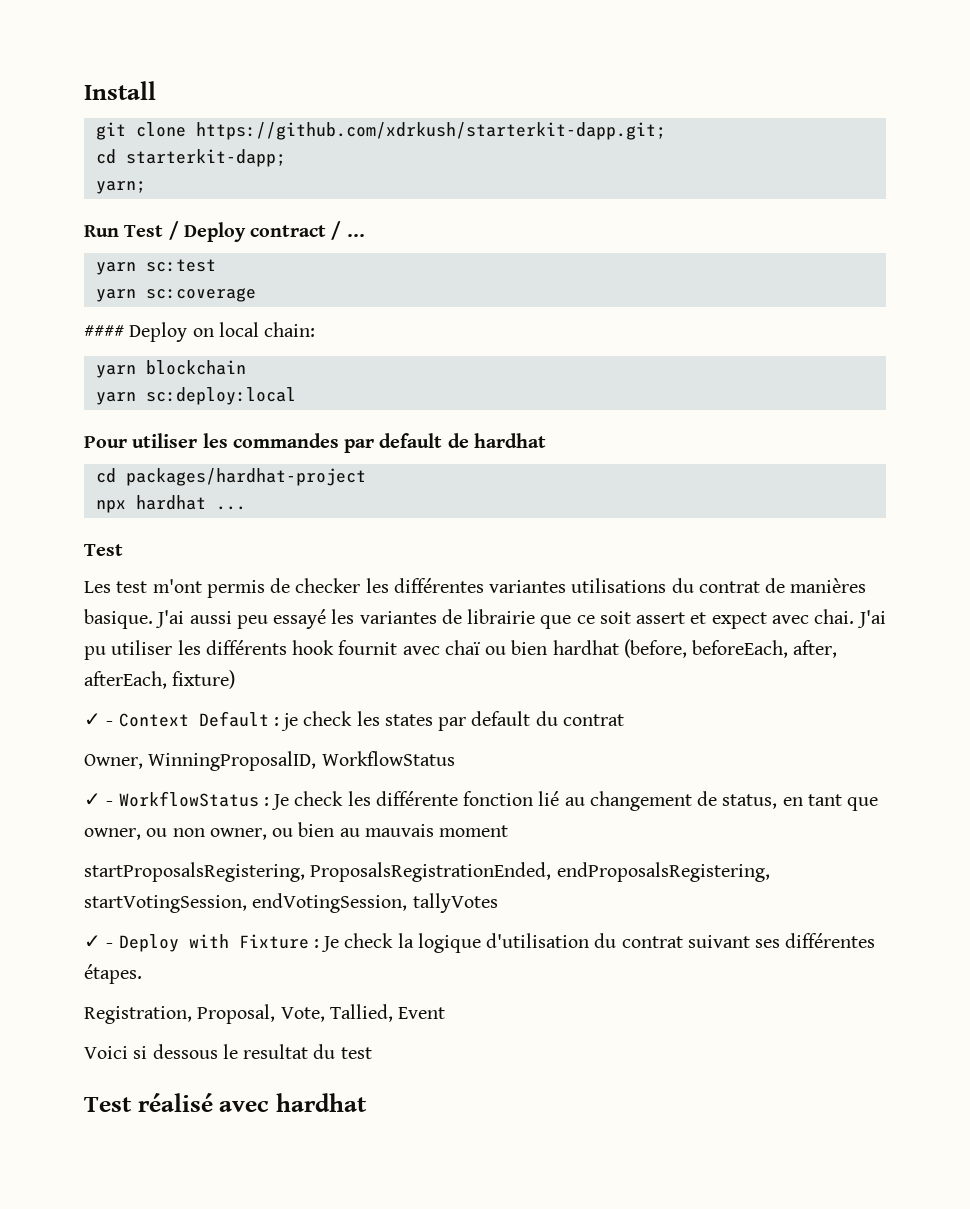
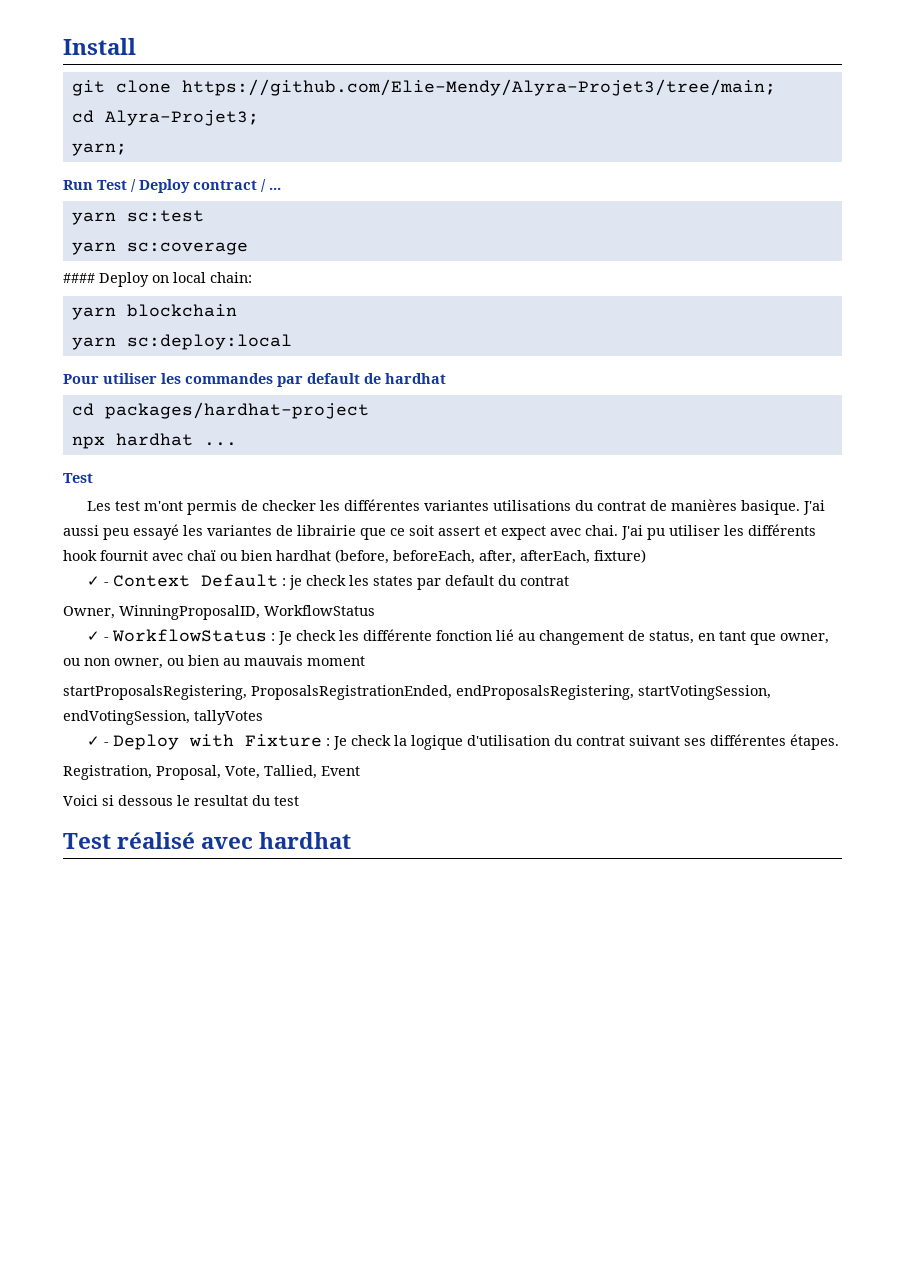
[195,122,666,140] [95,149,286,167] https://github.com/xdrkush/starterkit-dapp.git; // cd starterkit-dapp; -> [181,79,776,96] [71,110,259,126] https://github.com/Elie-Mendy/Alyra-Projet3/tree/main; // cd Alyra-Projet3;

